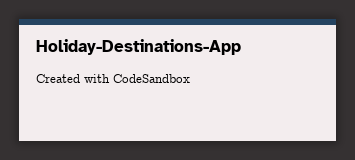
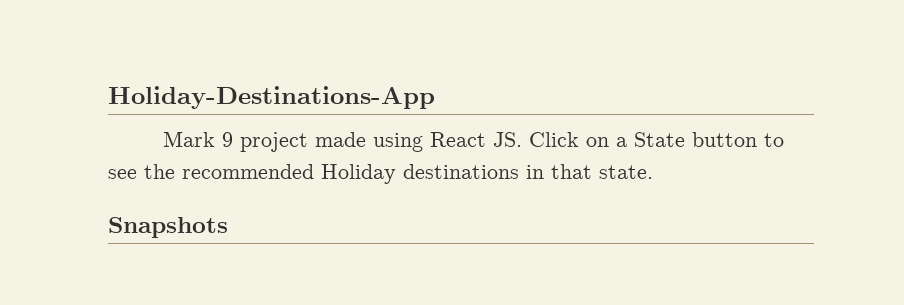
[36,74,190,83] Created with CodeSandbox -> [163,131,785,152] [108,164,653,184] [108,217,228,238] Mark 9 project made using React JS. Click on a State button to see the recommended Holiday destinations in that state. // Snapshots

